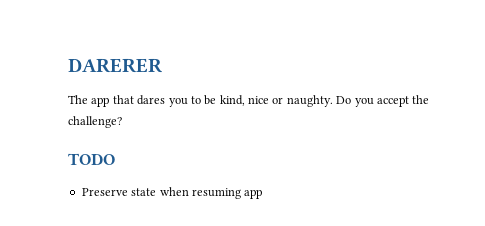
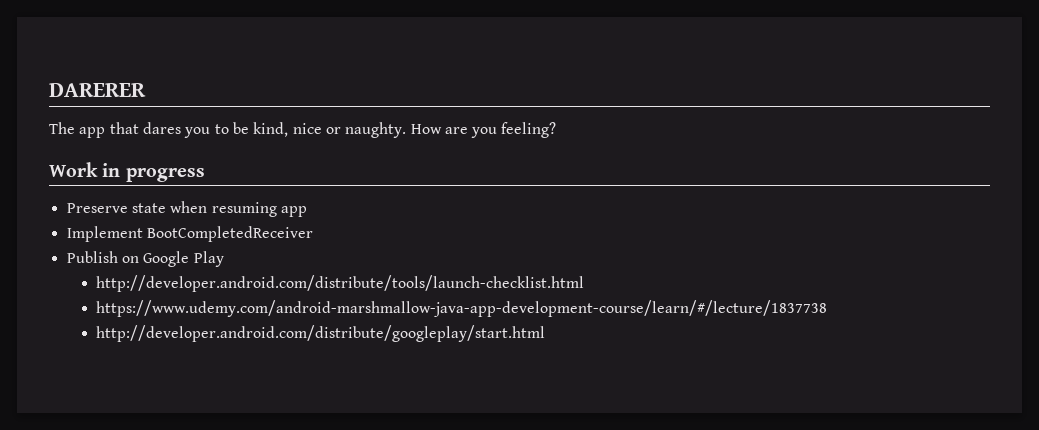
[336,95,430,107] [68,116,122,128] [68,153,115,165] Do you accept the challenge? // TODO -> [410,122,557,138] [49,162,205,182] How are you feeling? // Work in progress
(263, 194) none -> [66,226,313,242] [66,251,224,267] [95,275,584,292] [95,300,827,317] [95,325,545,342] // Implement BootCompletedReceiver // Publish on Google Play // http://developer.android.com/distribute/tools/launch-checklist.html // https://www.udemy.com/android-marshmallow-java-app-development-course/learn/#/lecture/1837738 // http://developer.android.com/distribute/googleplay/start.html

